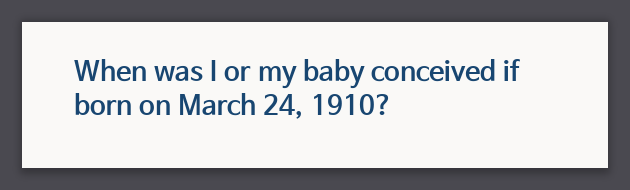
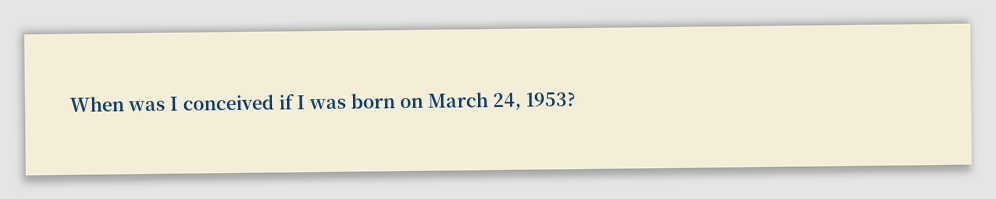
[224,59,521,89] or my baby conceived if -> [182,93,347,111] conceived if I was
[310,94,393,115] 1910? -> [525,92,577,107] 1953?

